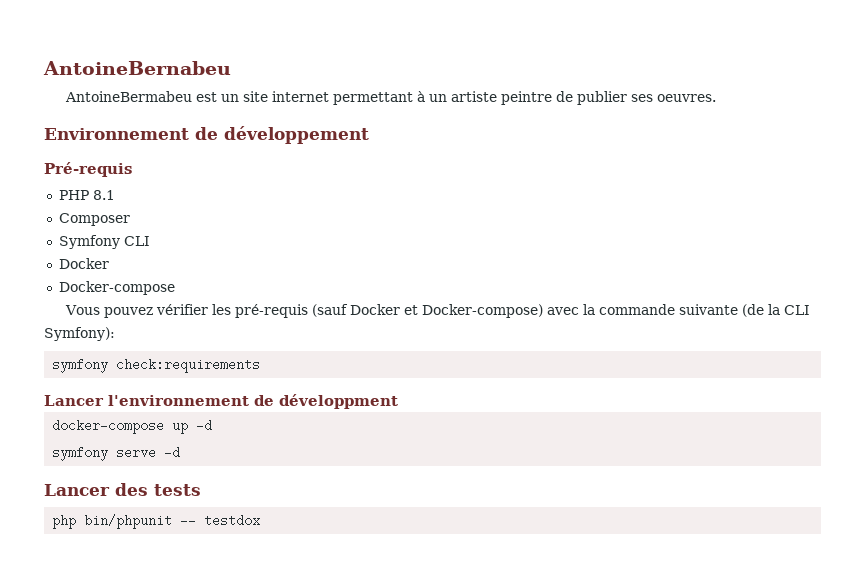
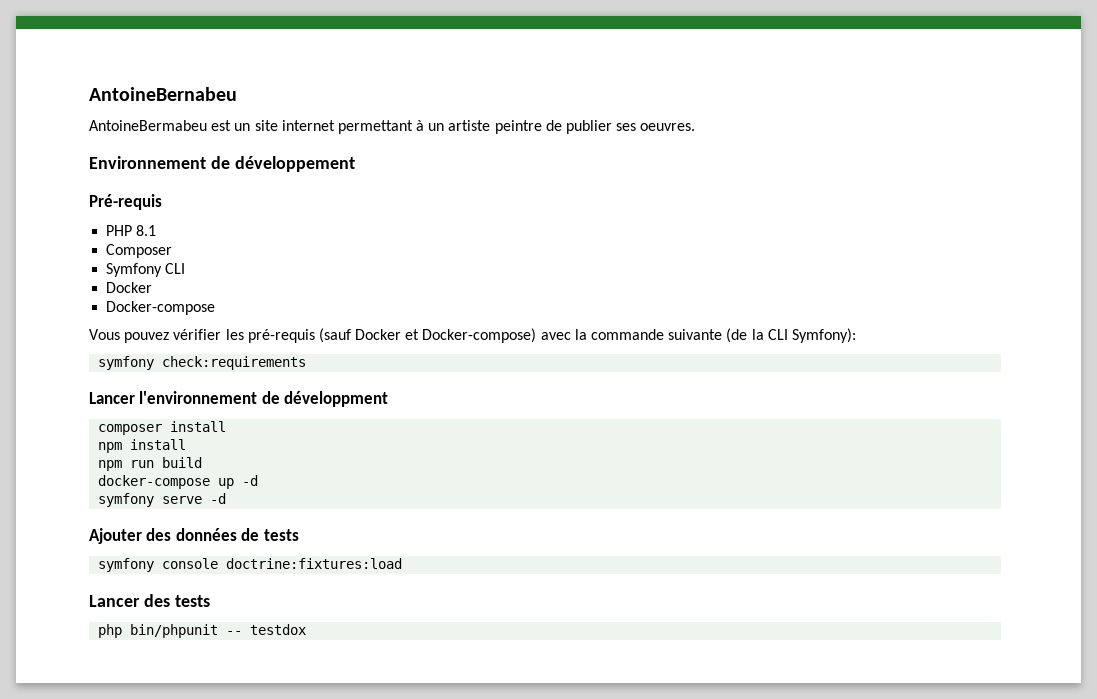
(398, 401) none -> [98,421,227,435] [98,439,187,453] [98,457,203,471] // composer install // npm install // npm run build
(181, 452) none -> [89,528,299,544] [98,558,403,572] // Ajouter des données de tests // symfony console doctrine:fixtures:load

